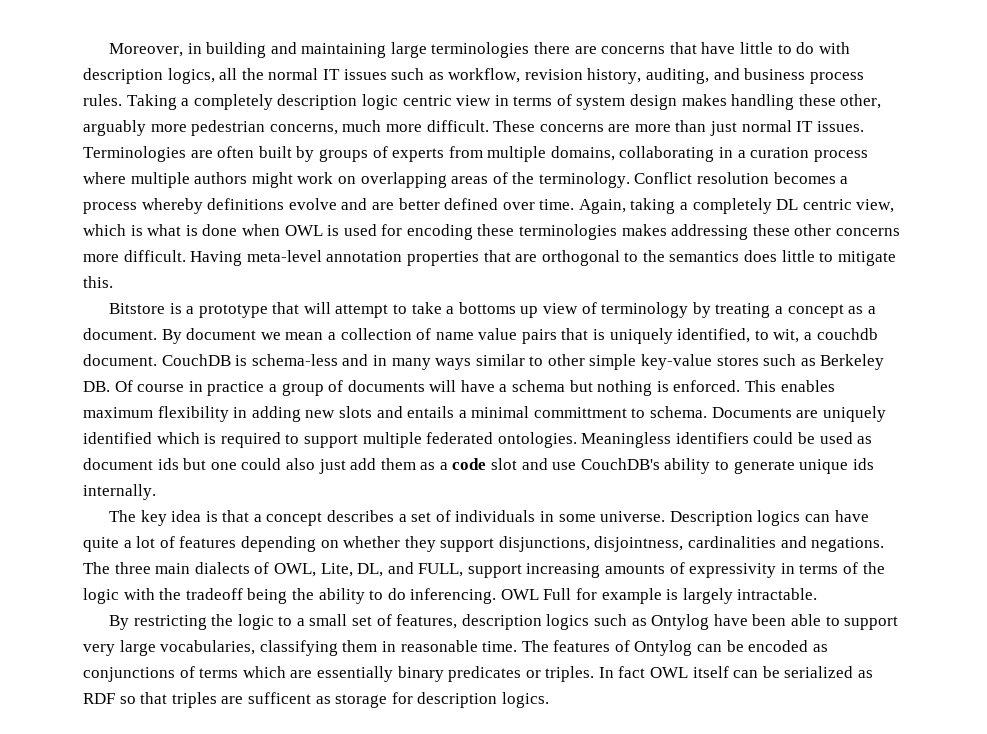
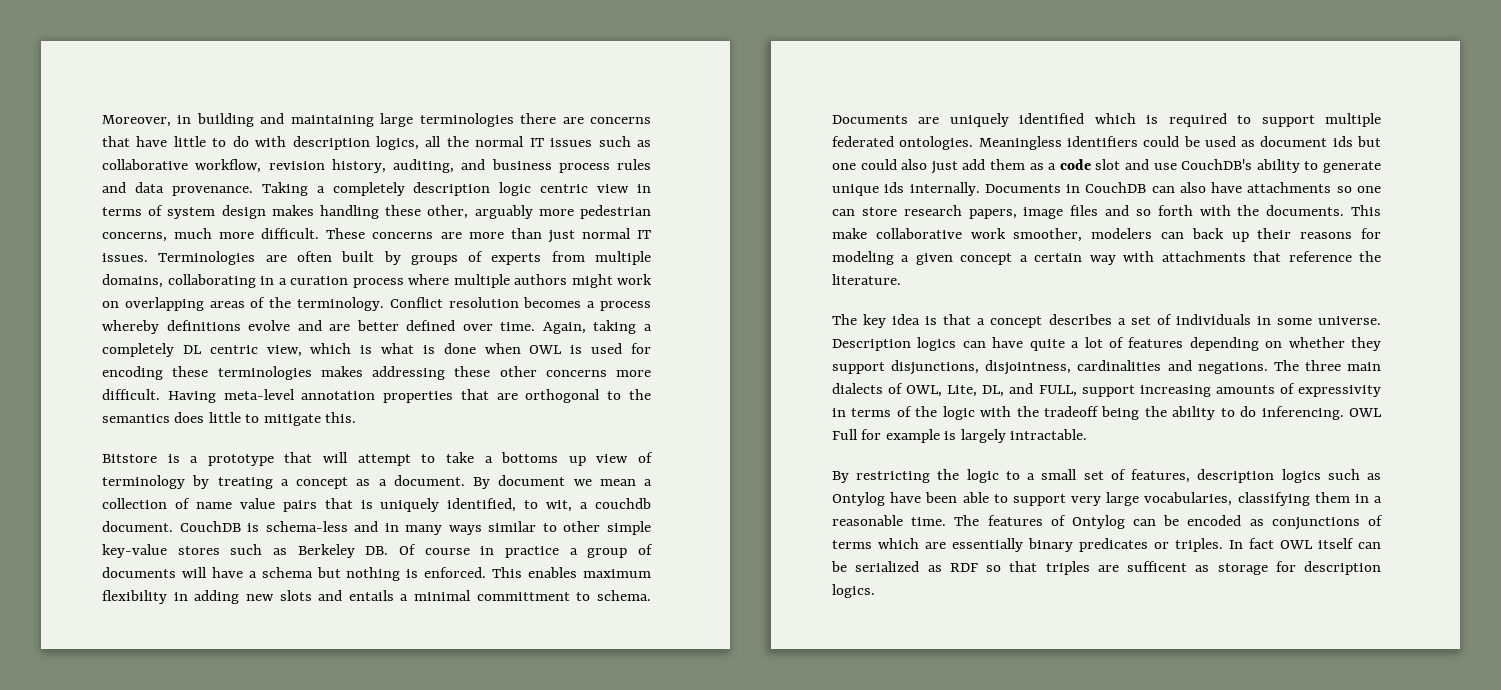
(444, 76) none -> [102,159,188,170] collaborative
[83,94,122,106] rules. -> [617,159,651,170] [102,182,253,196] rules and data provenance.
(156, 492) none -> [984,182,1381,193] [832,205,1381,219] [832,228,1381,242] [832,251,1381,265] [832,274,901,285] Documents in CouchDB can also have attachments so one can store research papers, image files and so forth with the documents. This make collaborative work smoother, modelers can back up their reasons for modeling a given concept a certain way with attachments that reference the literature.
(396, 646) none -> [1374,496,1382,503] a

